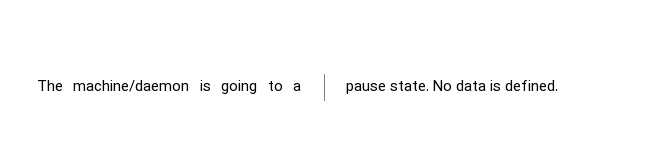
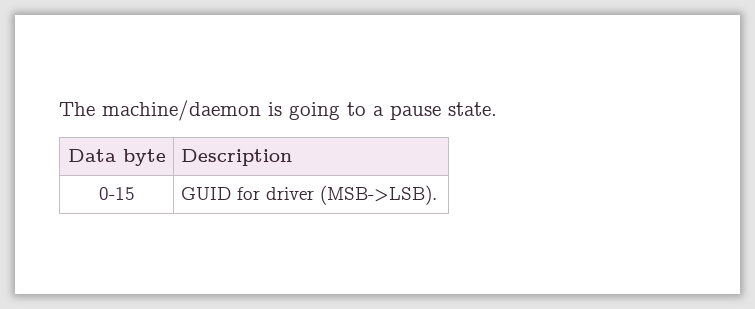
[433,80,559,91] No data is defined. -> [67,149,166,166] [181,149,293,166] [98,187,135,200] [181,185,438,205] // Data byte | Description // 0-15 | GUID for driver (MSB->LSB).

